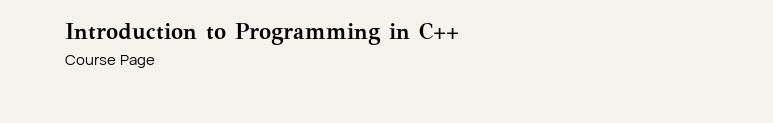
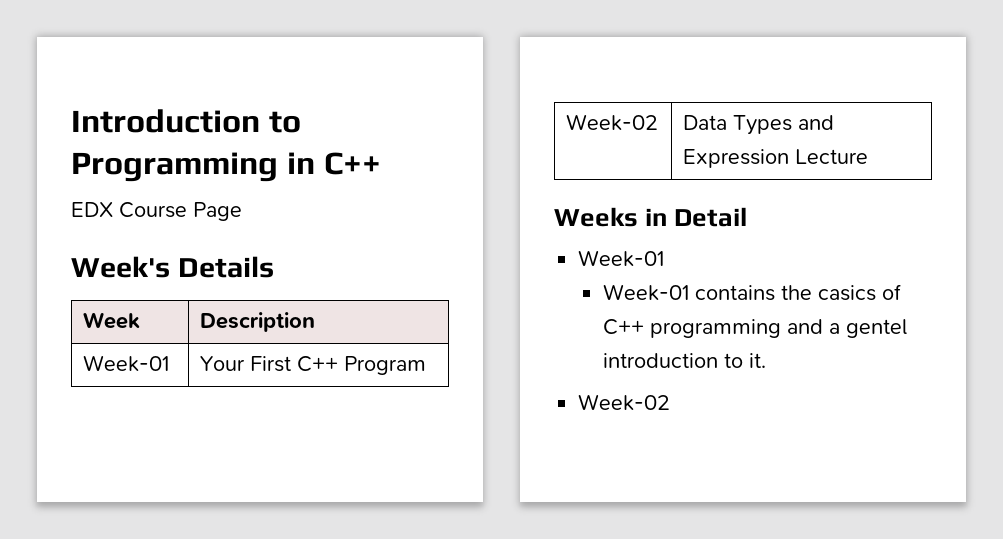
(459, 31) none -> [71,202,113,217] EDX
(156, 61) none -> [71,256,274,278] [83,312,141,329] [200,312,316,332] [83,355,170,372] [200,356,427,375] [566,114,659,131] [683,115,835,135] [683,149,869,168] [554,207,748,227] [578,250,665,267] [602,284,901,301] [602,319,907,338] [602,353,766,368] [578,394,671,411] // Week's Details // Week | Description // Week-01 | Your First C++ Program // Week-02 | Data Types and Expression Lecture // Weeks in Detail // Week-01 // Week-01 contains the casics of C++ programming and a gentel introduction to it. // Week-02

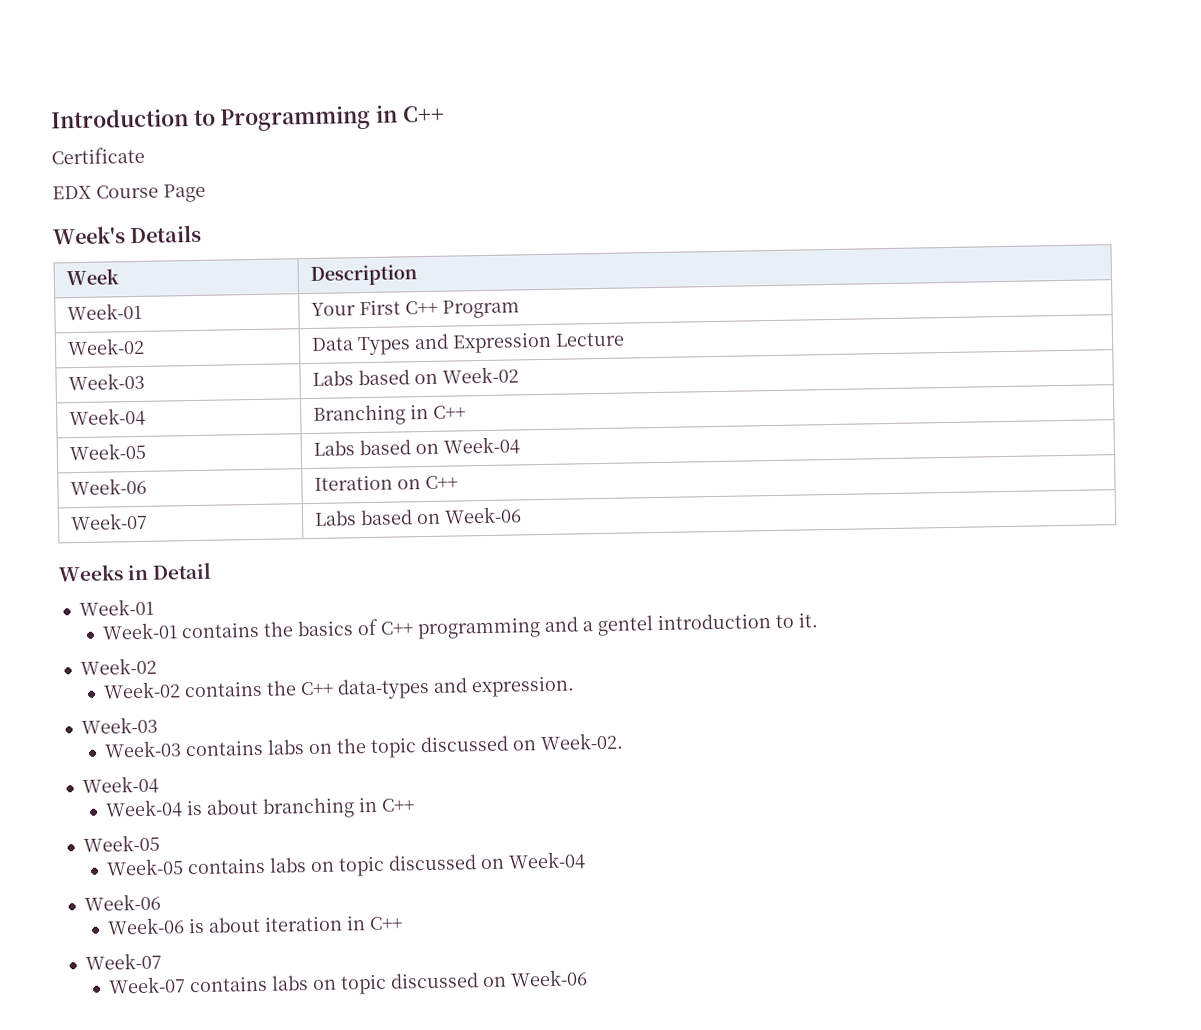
(381, 163) none -> [51,146,145,165] // Certificate
(869, 156) none -> [68,372,146,391] [312,366,520,386] [69,407,147,427] [313,403,467,426] [69,442,147,461] [313,436,521,456] [70,477,148,496] [314,474,459,491] [70,512,149,531] [314,506,523,526] // Week-03 | Labs based on Week-02 // Week-04 | Branching in C++ // Week-05 | Labs based on Week-04 // Week-06 | Iteration on C++ // Week-07 | Labs based on Week-06
[817,285,876,301] casics -> [296,620,354,637] basics
(671, 402) none -> [102,675,575,700] [80,716,158,735] [103,732,624,759] [81,775,159,795] [104,796,415,819] [82,834,160,852] [105,851,586,877] [83,893,161,911] [106,915,403,935] [84,952,162,970] [107,969,588,995] // Week-02 contains the C++ data-types and expression. // Week-03 // Week-03 contains labs on the topic discussed on Week-02. // Week-04 // Week-04 is about branching in C++ // Week-05 // Week-05 contains labs on topic discussed on Week-04 // Week-06 // Week-06 is about iteration in C++ // Week-07 // Week-07 contains labs on topic discussed on Week-06

